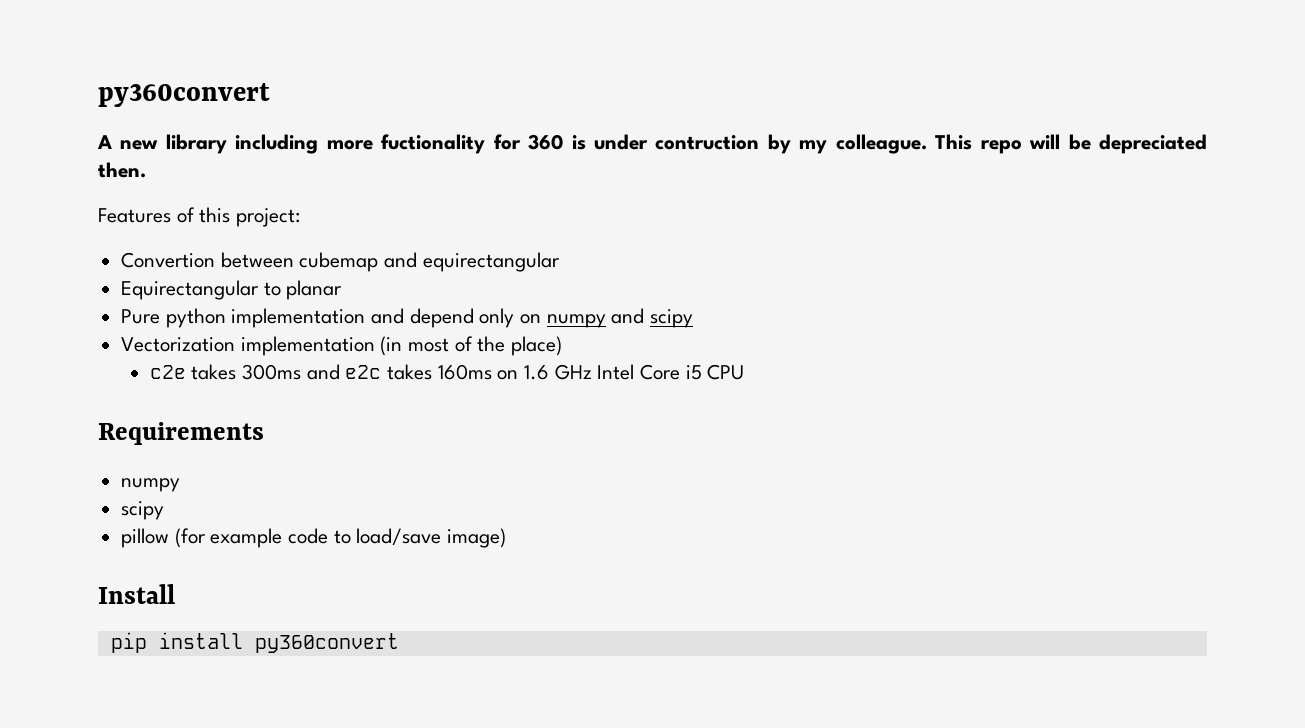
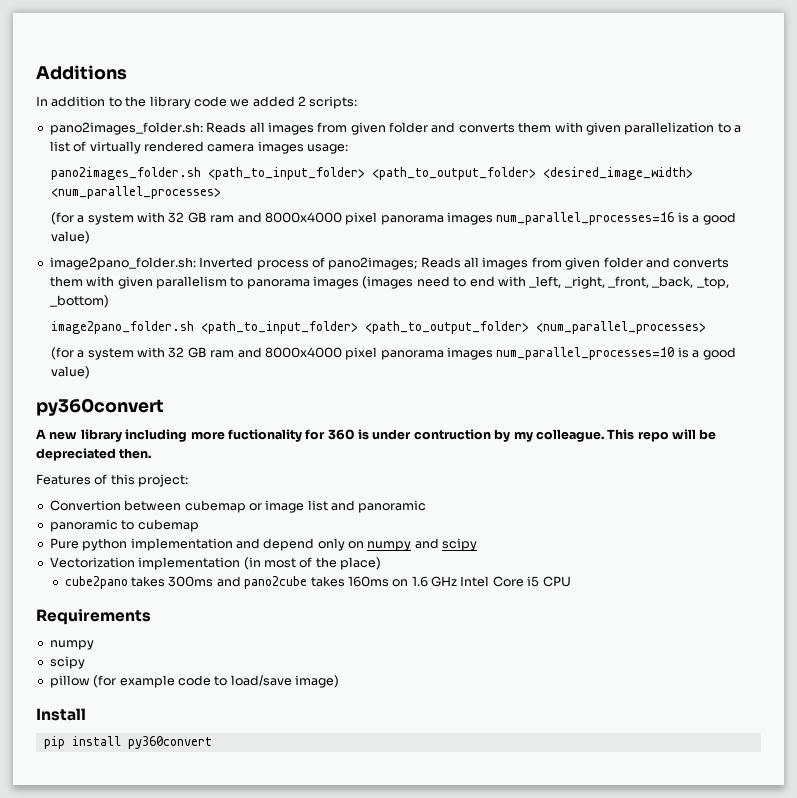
(98, 95) none -> [36,65,127,80] [36,96,358,109] [49,122,741,135] [49,141,348,154] [50,167,693,180] [50,186,221,199] [50,212,736,225] [50,231,90,244] [49,257,730,270] [49,276,729,289] [49,295,109,308] [50,321,706,334] [50,347,736,360] [50,366,90,379] Additions // In addition to the library code we added 2 scripts: // pano2images_folder.sh: Reads all images from given folder and converts them with given parallelization to a list of virtually rendered camera images usage: // pano2images_folder.sh <path_to_input_folder> <path_to_output_folder> <desired_image_width> <num_parallel_processes> // (for a system with 32 GB ram and 8000x4000 pixel panorama images num_parallel_processes=16 is a good value) // image2pano_folder.sh: Inverted process of pano2images; Reads all images from given folder and converts them with given parallelism to panorama images (images need to end with _left, _right, _front, _back, _top, _bottom) // image2pano_folder.sh <path_to_input_folder> <path_to_output_folder> <num_parallel_processes> // (for a system with 32 GB ram and 8000x4000 pixel panorama images num_parallel_processes=10 is a good value) //
[384,252,560,272] [121,280,343,300] and equirectangular // Equirectangular to planar -> [248,500,427,513] [49,519,199,532] or image list and panoramic // panoramic to cubemap
[149,365,186,379] c2e -> [64,576,128,589] cube2pano
[345,365,382,379] e2c -> [244,576,308,589] pano2cube

